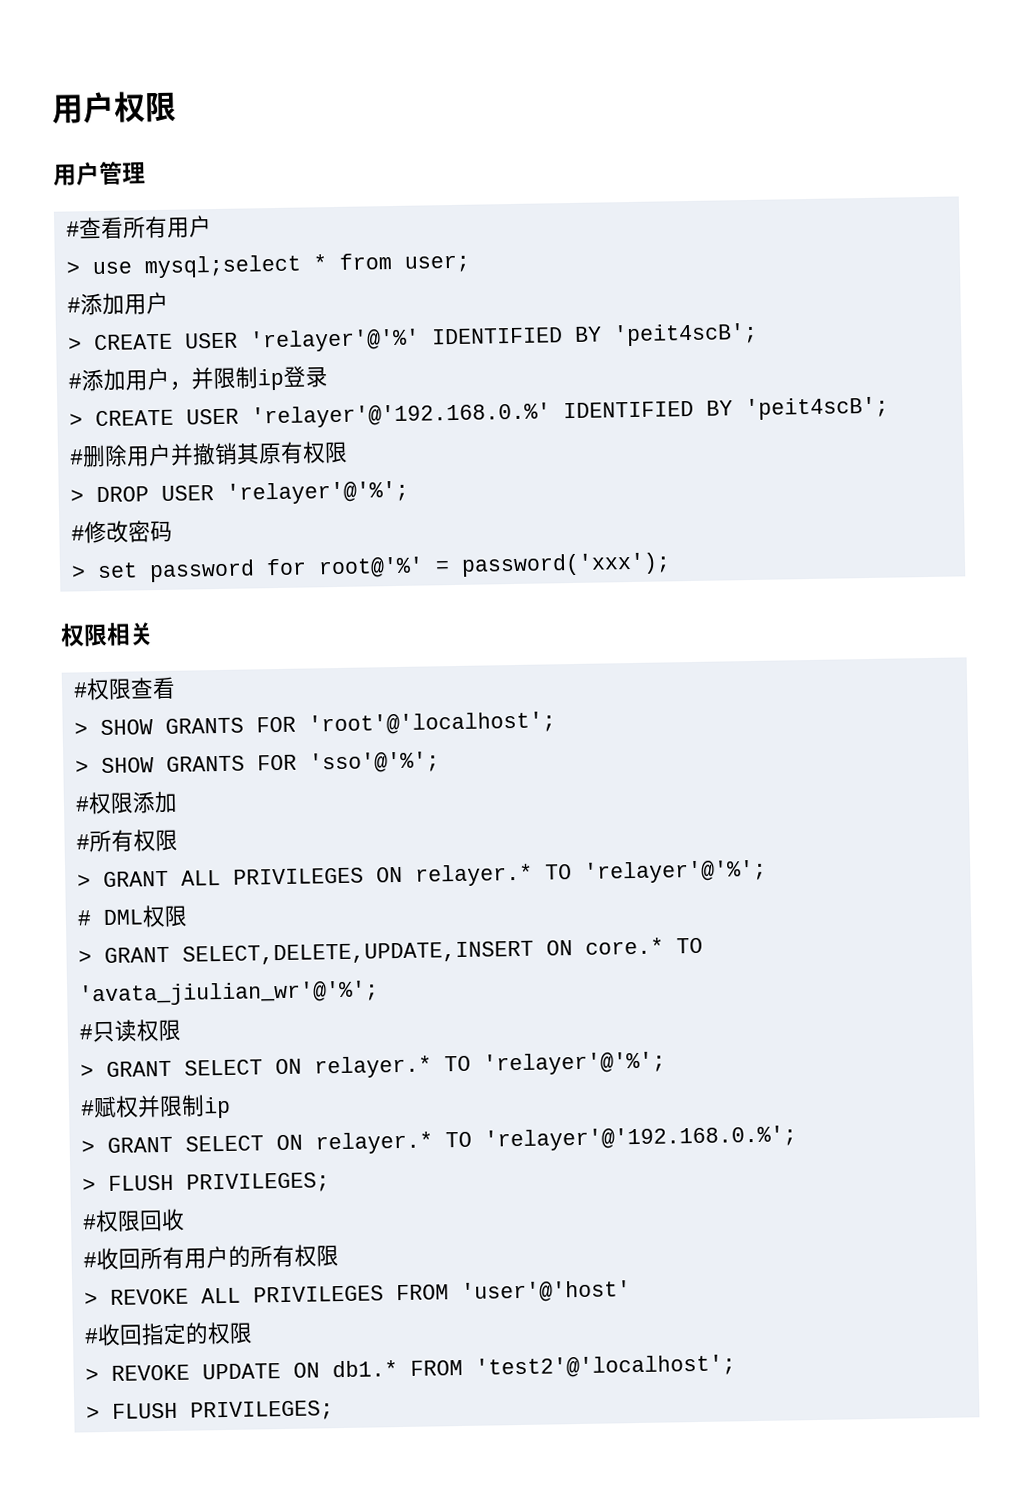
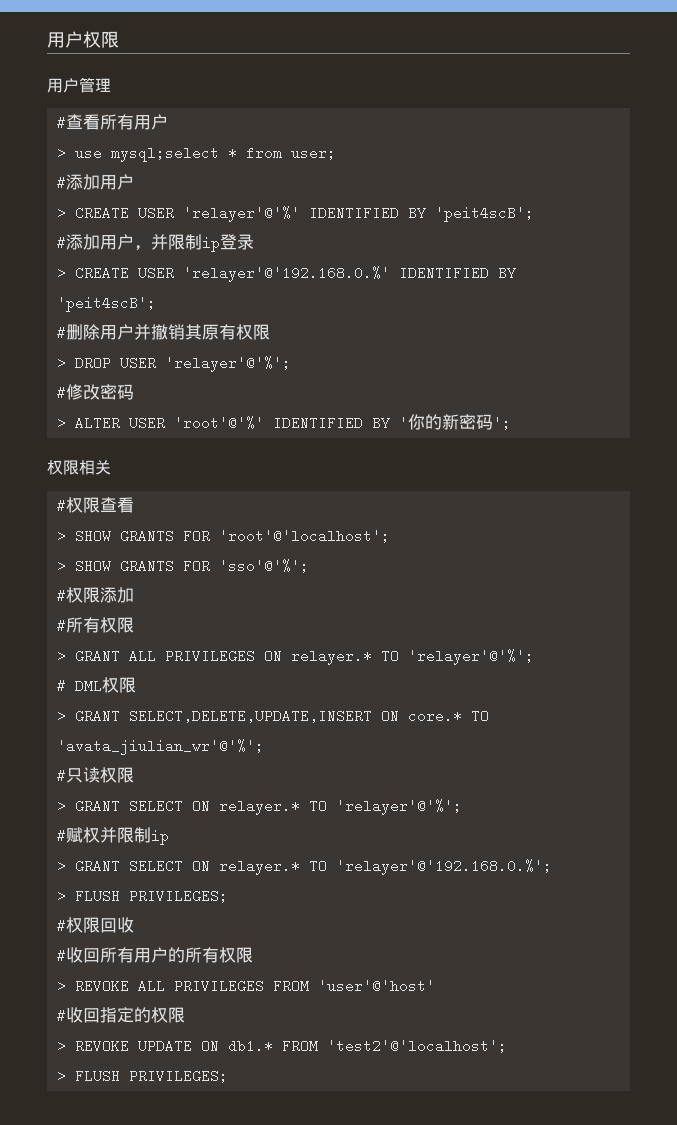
[96,552,671,583] set password for root@'%' = password('xxx'); -> [74,414,511,430] ALTER USER 'root'@'%' IDENTIFIED BY '你的新密码';

